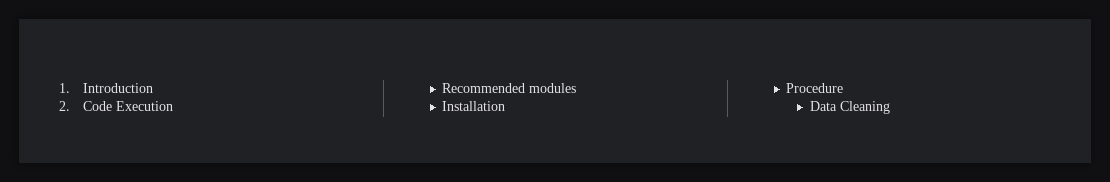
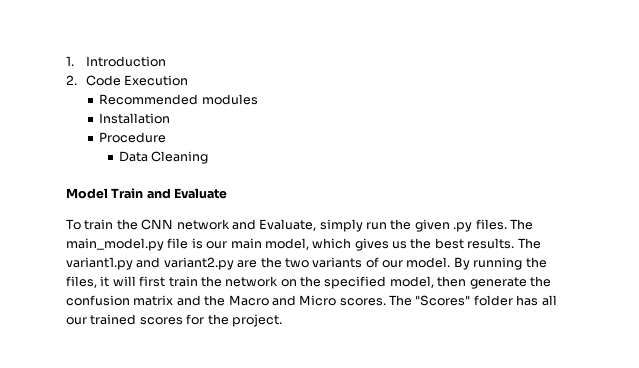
(891, 107) none -> [66,188,228,199] [66,219,533,232] [66,238,541,251] [66,257,547,270] [66,276,551,289] [66,295,557,306] [66,314,282,327] // Model Train and Evaluate // To train the CNN network and Evaluate, simply run the given .py files. The main_model.py file is our main model, which gives us the best results. The variant1.py and variant2.py are the two variants of our model. By running the files, it will first train the network on the specified model, then generate the confusion matrix and the Macro and Micro scores. The "Scores" folder has all our trained scores for the project.

